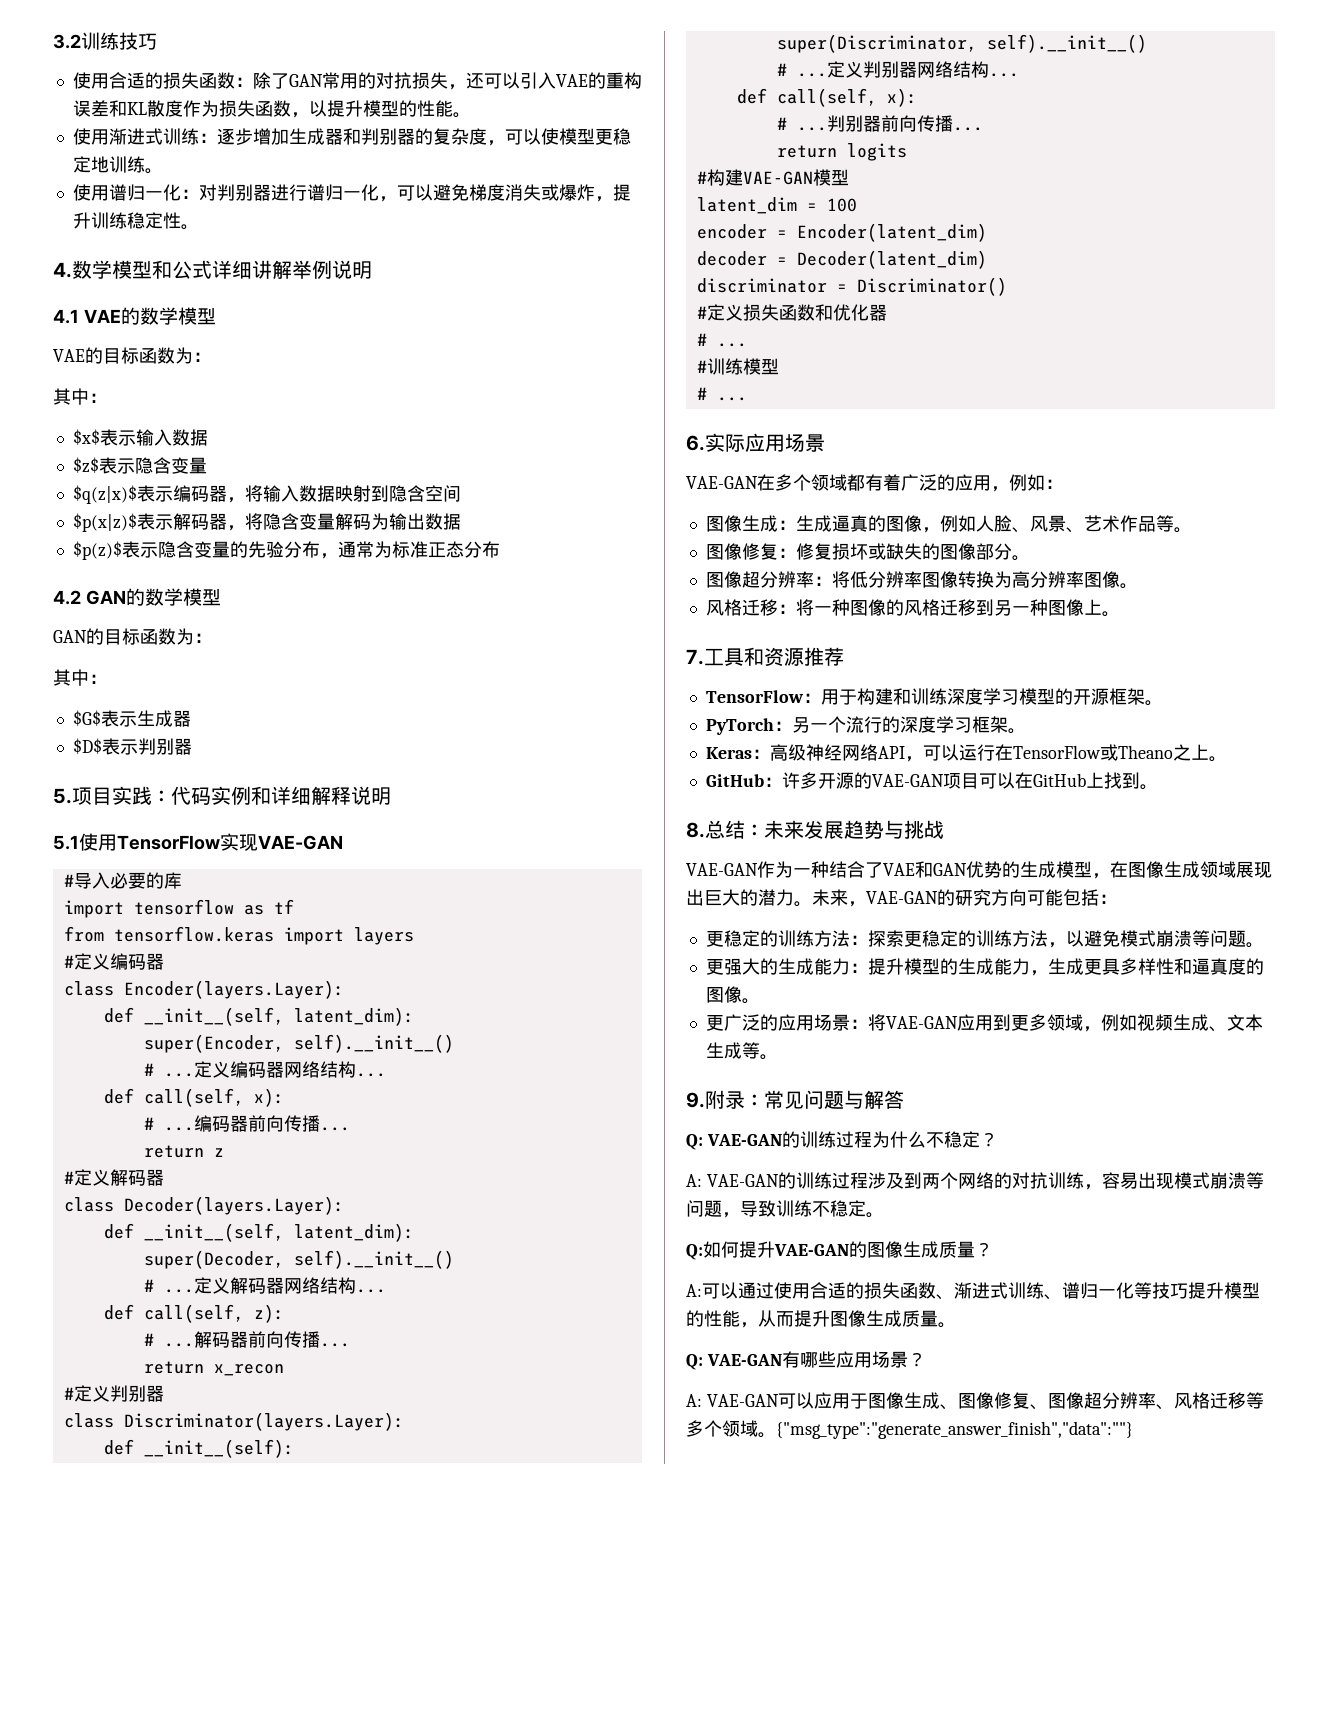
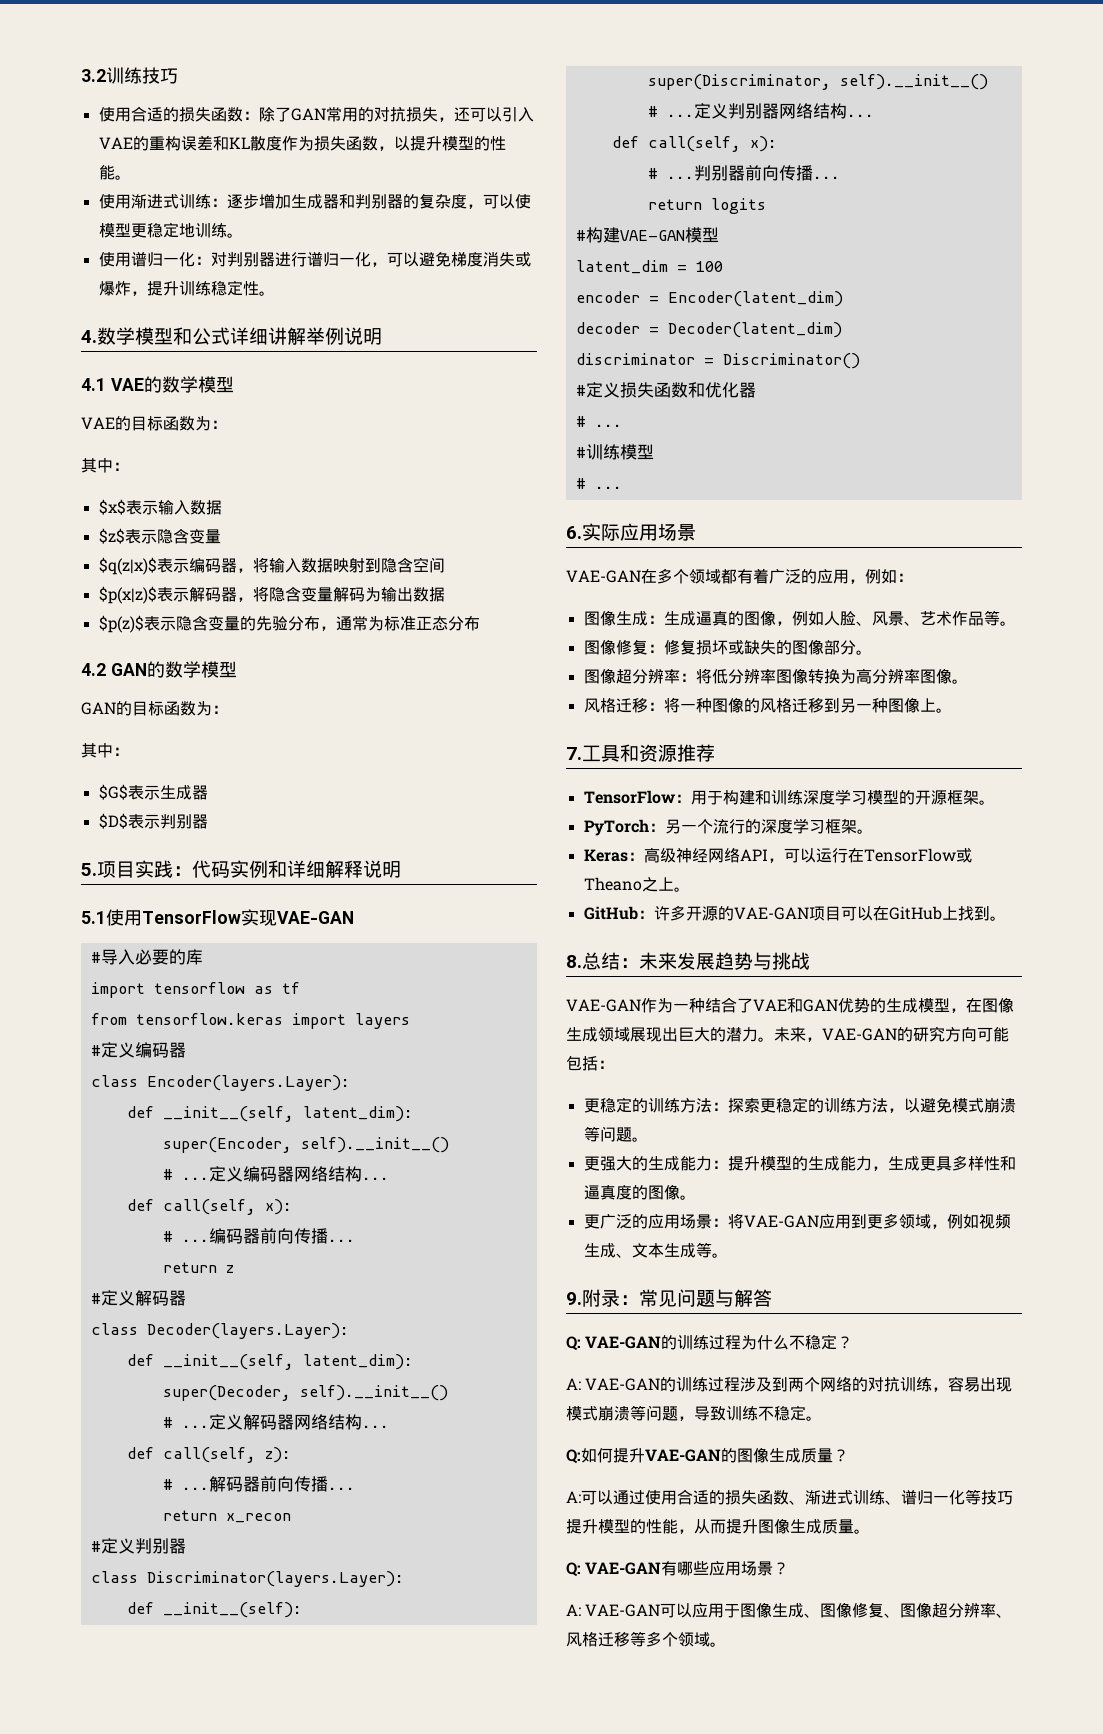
[776,1421,1133,1439] {"msg_type":"generate_answer_finish","data":""} -> (726, 1644) none

